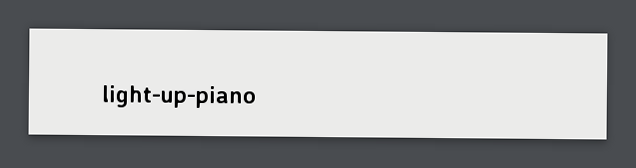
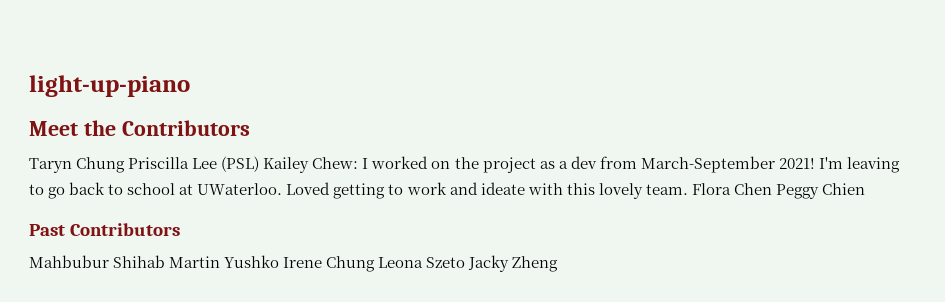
(256, 97) none -> [29,120,250,136] [29,156,900,173] [29,182,865,199] [29,223,180,236] [29,255,559,272] // Meet the Contributors // Taryn Chung Priscilla Lee (PSL) Kailey Chew: I worked on the project as a dev from March-September 2021! I'm leaving to go back to school at UWaterloo. Loved getting to work and ideate with this lovely team. Flora Chen Peggy Chien // Past Contributors // Mahbubur Shihab Martin Yushko Irene Chung Leona Szeto Jacky Zheng

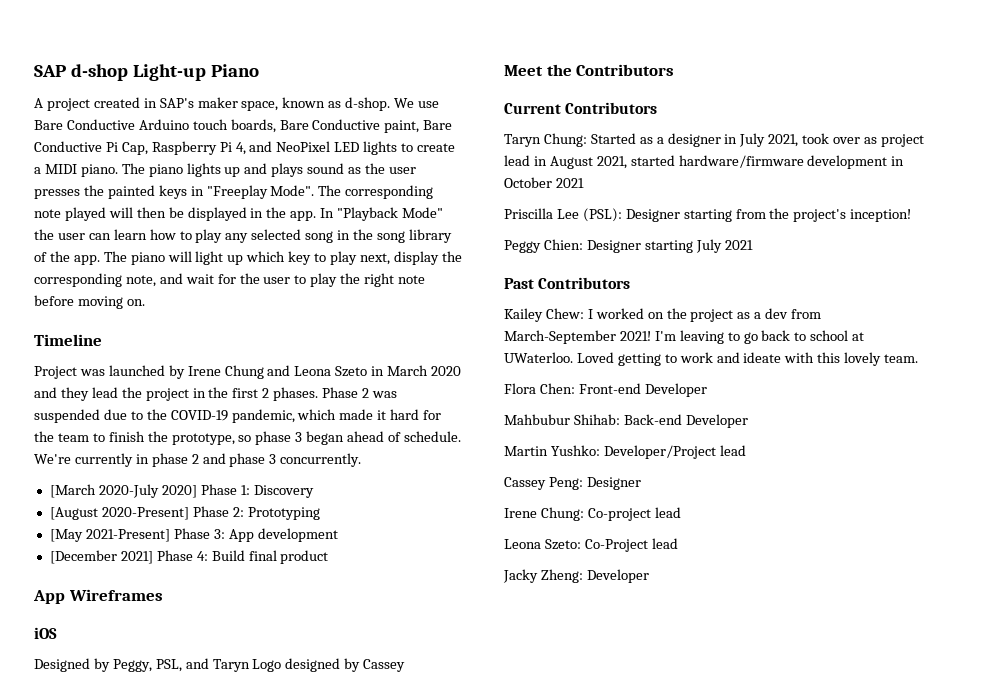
[29,75,190,97] light-up-piano -> [34,64,259,81] [34,97,440,111] [34,119,453,133] [34,141,456,155] [34,163,416,177] [34,185,434,199] [34,207,444,221] [34,229,452,243] [34,251,462,265] [34,273,426,287] [34,295,145,309] [34,334,102,346] [34,365,462,379] [34,387,397,401] [34,409,442,423] [34,431,461,445] [34,453,362,467] [49,484,314,498] [49,506,320,520] [49,528,338,542] [49,550,329,564] [33,589,163,604] [34,627,57,639] [34,658,406,672] SAP d-shop Light-up Piano // A project created in SAP's maker space, known as d-shop. We use Bare Conductive Arduino touch boards, Bare Conductive paint, Bare Conductive Pi Cap, Raspberry Pi 4, and NeoPixel LED lights to create a MIDI piano. The piano lights up and plays sound as the user presses the painted keys in "Freeplay Mode". The corresponding note played will then be displayed in the app. In "Playback Mode" the user can learn how to play any selected song in the song library of the app. The piano will light up which key to play next, display the corresponding note, and wait for the user to play the right note before moving on. // Timeline // Project was launched by Irene Chung and Leona Szeto in March 2020 and they lead the project in the first 2 phases. Phase 2 was suspended due to the COVID-19 pandemic, which made it hard for the team to finish the prototype, so phase 3 began ahead of schedule. We're currently in phase 2 and phase 3 concurrently. // [March 2020-July 2020] Phase 1: Discovery // [August 2020-Present] Phase 2: Prototyping // [May 2021-Present] Phase 3: App development // [December 2021] Phase 4: Build final product // App Wireframes // iOS // Designed by Peggy, PSL, and Taryn Logo designed by Cassey
[29,156,260,173] // Taryn Chung Priscilla Lee (PSL) -> [504,102,658,114] [504,133,924,147] [504,155,905,169] [504,177,584,188] [504,208,912,222] [504,239,753,253] [504,277,631,289] // Current Contributors // Taryn Chung: Started as a designer in July 2021, took over as project lead in August 2021, started hardware/firmware development in October 2021 // Priscilla Lee (PSL): Designer starting from the project's inception! // Peggy Chien: Designer starting July 2021 // Past Contributors //
[691,183,865,199] [29,223,180,236] [29,255,559,272] Flora Chen Peggy Chien // Past Contributors // Mahbubur Shihab Martin Yushko Irene Chung Leona Szeto Jacky Zheng -> [504,383,707,397] [504,414,748,428] [504,445,746,459] [504,477,641,490] [504,507,681,521] [504,538,678,552] [503,569,649,583] // Flora Chen: Front-end Developer // Mahbubur Shihab: Back-end Developer // Martin Yushko: Developer/Project lead // Cassey Peng: Designer // Irene Chung: Co-project lead // Leona Szeto: Co-Project lead // Jacky Zheng: Developer

